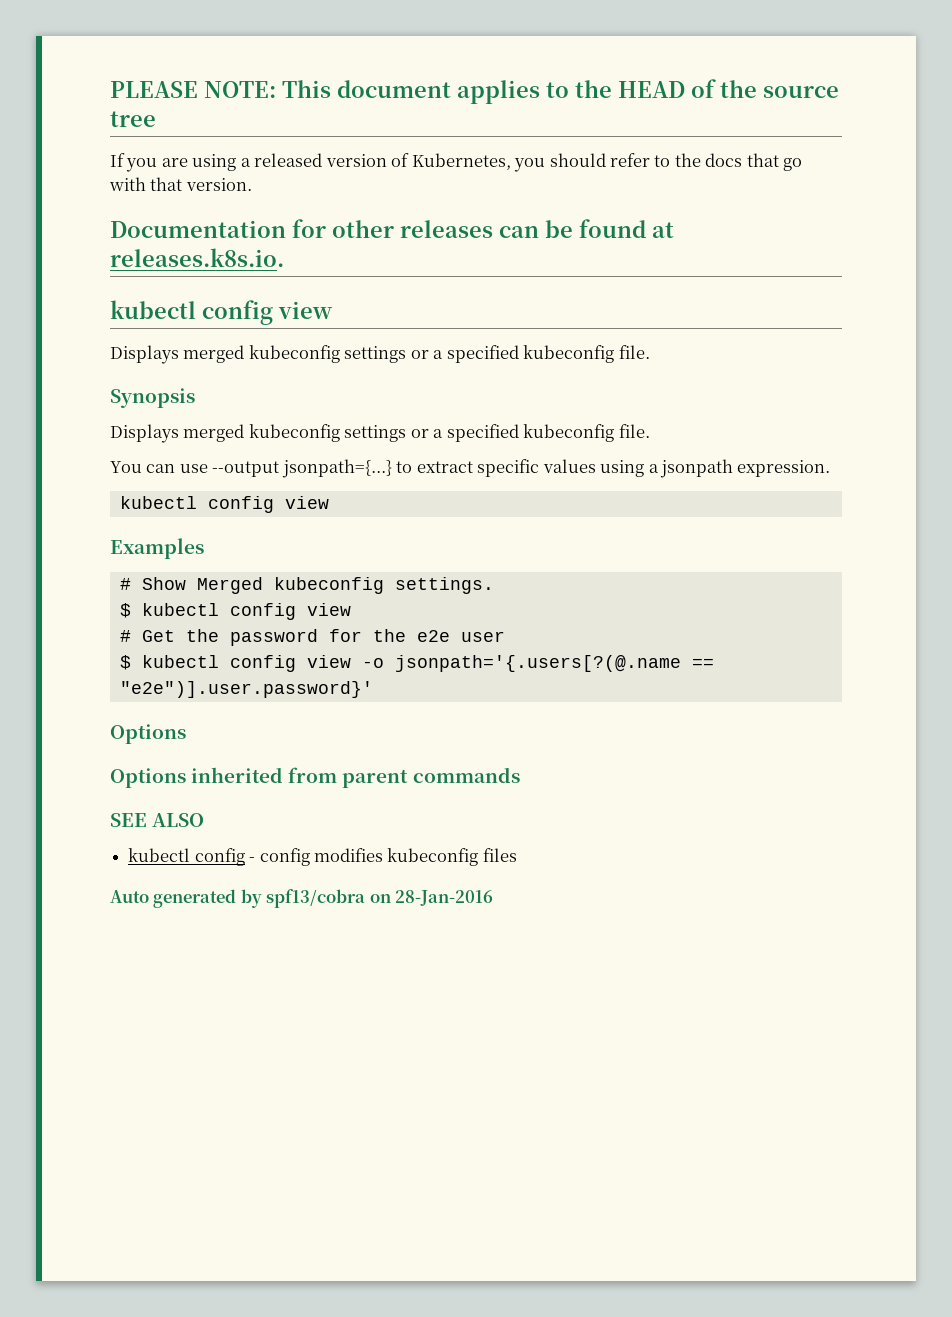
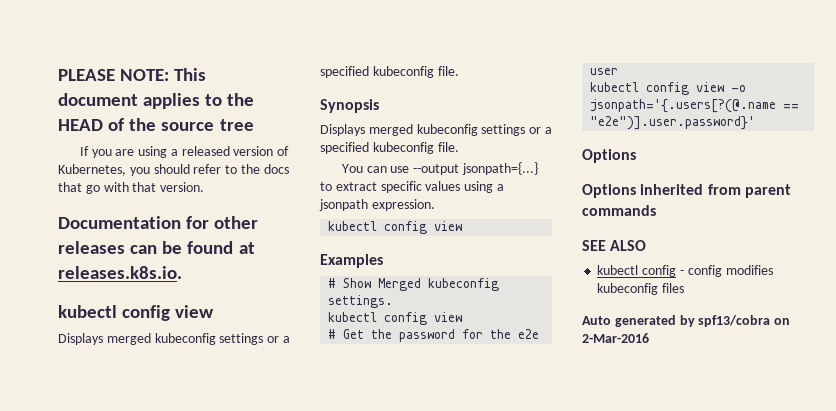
[119,603,131,618] $ -> (394, 301) none
[119,655,131,670] $ -> (619, 71) none
[395,890,494,906] 28-Jan-2016 -> [582,333,649,343] 2-Mar-2016

